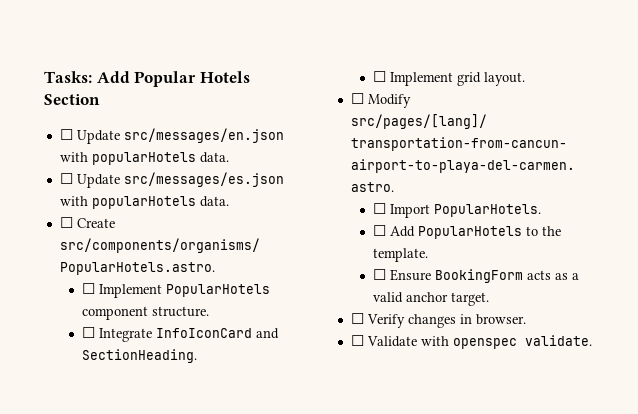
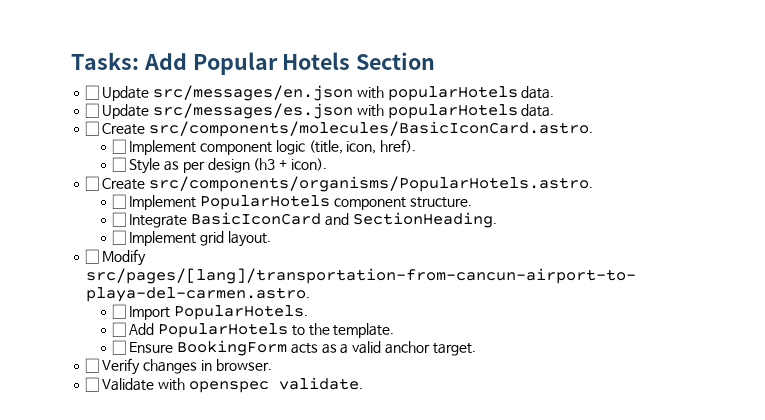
(229, 201) none -> [85,121,593,137] [112,139,417,155] [112,157,327,174] // ☐ Create src/components/molecules/BasicIconCard.astro. // ☐ Implement component logic (title, icon, href). // ☐ Style as per design (h3 + icon).
[156,328,253,338] InfoIconCard -> [191,212,322,225] BasicIconCard

